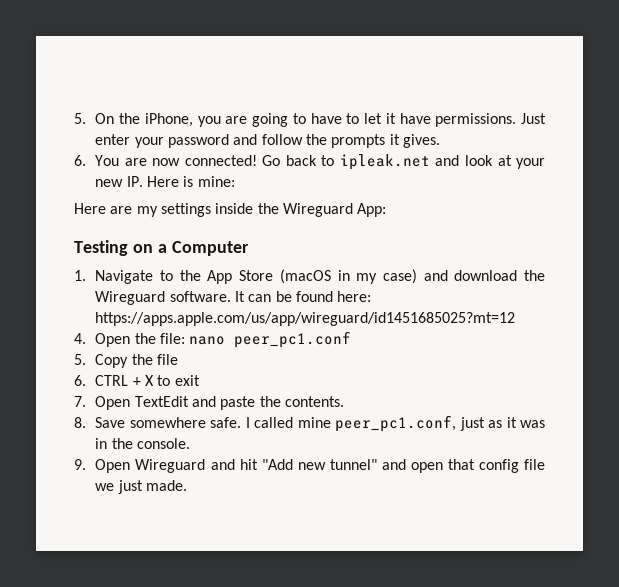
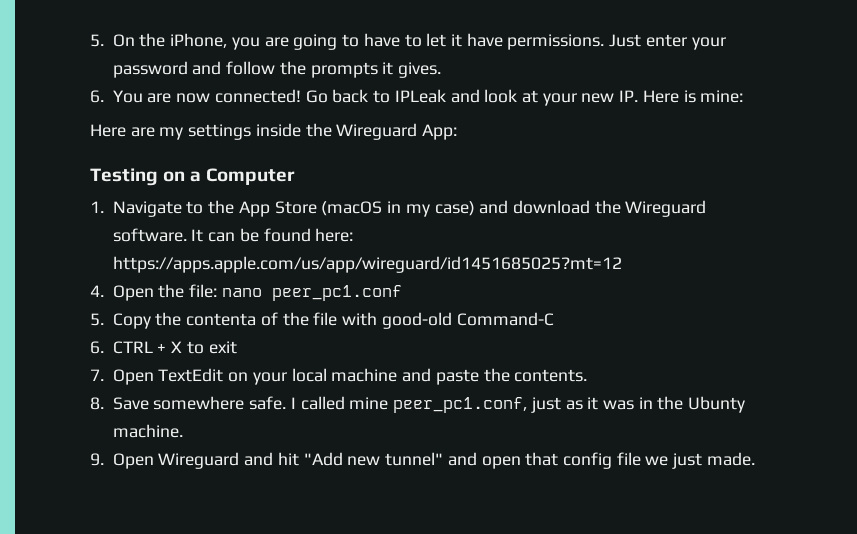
[339,154,430,170] ipleak.net -> [394,89,446,103] IPLeak
[157,354,179,365] file -> [186,312,554,329] contenta of the file with good-old Command-C
(189, 401) none -> [228,368,398,385] on your local machine
[137,438,191,449] console. -> [688,396,746,413] [112,424,183,438] Ubunty machine.

